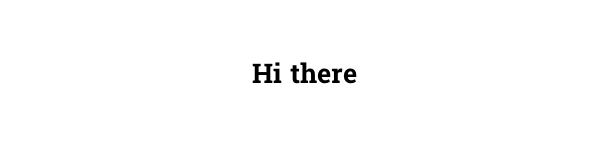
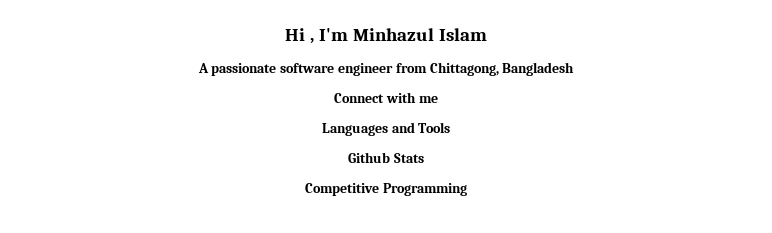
[289,62,357,84] there -> [310,28,487,44] [197,62,575,76] [334,92,438,103] [321,122,451,136] [348,152,424,163] [305,183,467,196] , I'm Minhazul Islam // A passionate software engineer from Chittagong, Bangladesh // Connect with me // Languages and Tools // Github Stats // Competitive Programming

